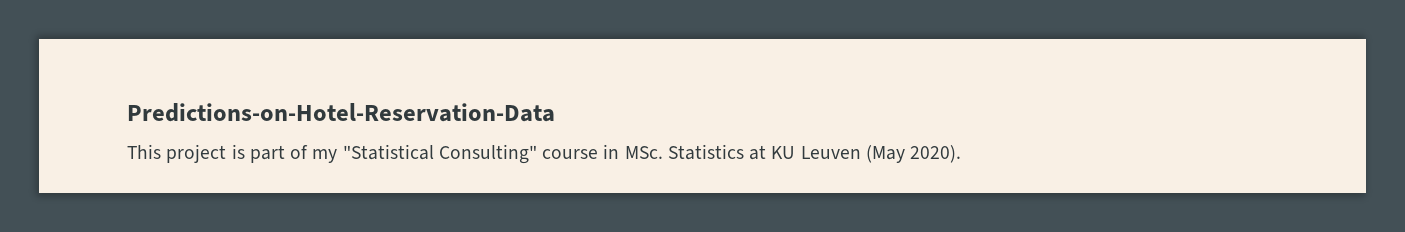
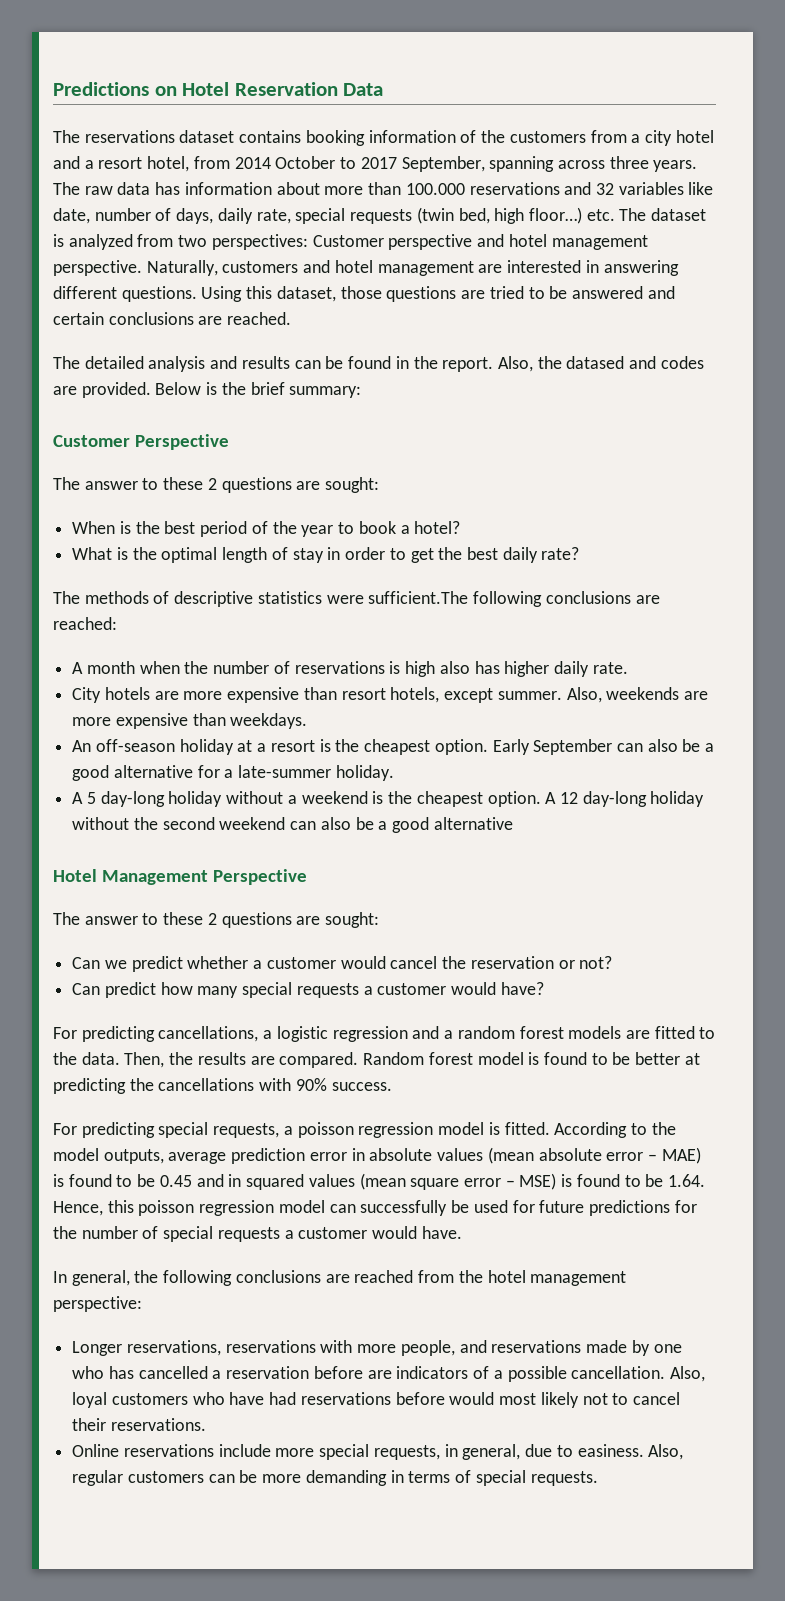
[127,103,555,122] [127,144,962,164] Predictions-on-Hotel-Reservation-Data // This project is part of my "Statistical Consulting" course in MSc. Statistics at KU Leuven (May 2020). -> [53,82,384,96] [53,130,714,146] [53,156,698,172] [53,182,714,195] [53,207,707,224] [53,234,648,250] [53,260,679,276] [53,286,675,302] [53,312,292,325] [53,356,704,372] [53,382,362,398] [53,434,229,450] [53,477,380,493] [72,521,461,537] [72,547,580,563] [53,591,660,607] [53,617,117,630] [72,661,628,677] [72,687,708,703] [72,713,308,729] [72,739,715,755] [72,765,394,781] [72,791,705,807] [72,817,513,833] [53,869,307,885] [53,912,380,928] [72,956,613,972] [72,982,544,998] [53,1026,716,1042] [53,1052,700,1068] [53,1078,392,1094] [53,1122,676,1138] [53,1147,701,1164] [53,1173,706,1190] [53,1200,697,1216] [53,1226,462,1242] [53,1270,627,1286] [53,1296,142,1312] [72,1340,682,1356] [72,1366,705,1382] [72,1392,680,1408] [72,1418,206,1431] [72,1444,684,1460] [72,1470,598,1486] Predictions on Hotel Reservation Data // The reservations dataset contains booking information of the customers from a city hotel and a resort hotel, from 2014 October to 2017 September, spanning across three years. The raw data has information about more than 100.000 reservations and 32 variables like date, number of days, daily rate, special requests (twin bed, high floor…) etc. The dataset is analyzed from two perspectives: Customer perspective and hotel management perspective. Naturally, customers and hotel management are interested in answering different questions. Using this dataset, those questions are tried to be answered and certain conclusions are reached. // The detailed analysis and results can be found in the report. Also, the datased and codes are provided. Below is the brief summary: // Customer Perspective // The answer to these 2 questions are sought: // When is the best period of the year to book a hotel? // What is the optimal length of stay in order to get the best daily rate? // The methods of descriptive statistics were sufficient.The following conclusions are reached: // A month when the number of reservations is high also has higher daily rate. // City hotels are more expensive than resort hotels, except summer. Also, weekends are more expensive than weekdays. // An off-season holiday at a resort is the cheapest option. Early September can also be a good alternative for a late-summer holiday. // A 5 day-long holiday without a weekend is the cheapest option. A 12 day-long holiday without the second weekend can also be a good alternative // Hotel Management Perspective // The answer to these 2 questions are sought: // Can we predict whether a customer would cancel the reservation or not? // Can predict how many special requests a customer would have? // For predicting cancellations, a logistic regression and a random forest models are fitted to the data. Then, the results are compared. Random forest model is found to be better at predicting the cancellations with 90% success. // For predicting special requests, a poisson regression model is fitted. According to the model outputs, average prediction error in absolute values (mean absolute error – MAE) is found to be 0.45 and in squared values (mean square error – MSE) is found to be 1.64. Hence, this poisson regression model can successfully be used for future predictions for the number of special requests a customer would have. // In general, the following conclusions are reached from the hotel management perspective: // Longer reservations, reservations with more people, and reservations made by one who has cancelled a reservation before are indicators of a possible cancellation. Also, loyal customers who have had reservations before would most likely not to cancel their reservations. // Online reservations include more special requests, in general, due to easiness. Also, regular customers can be more demanding in terms of special requests.

